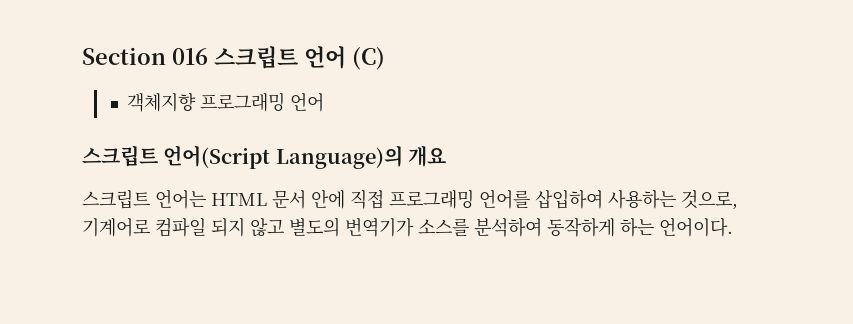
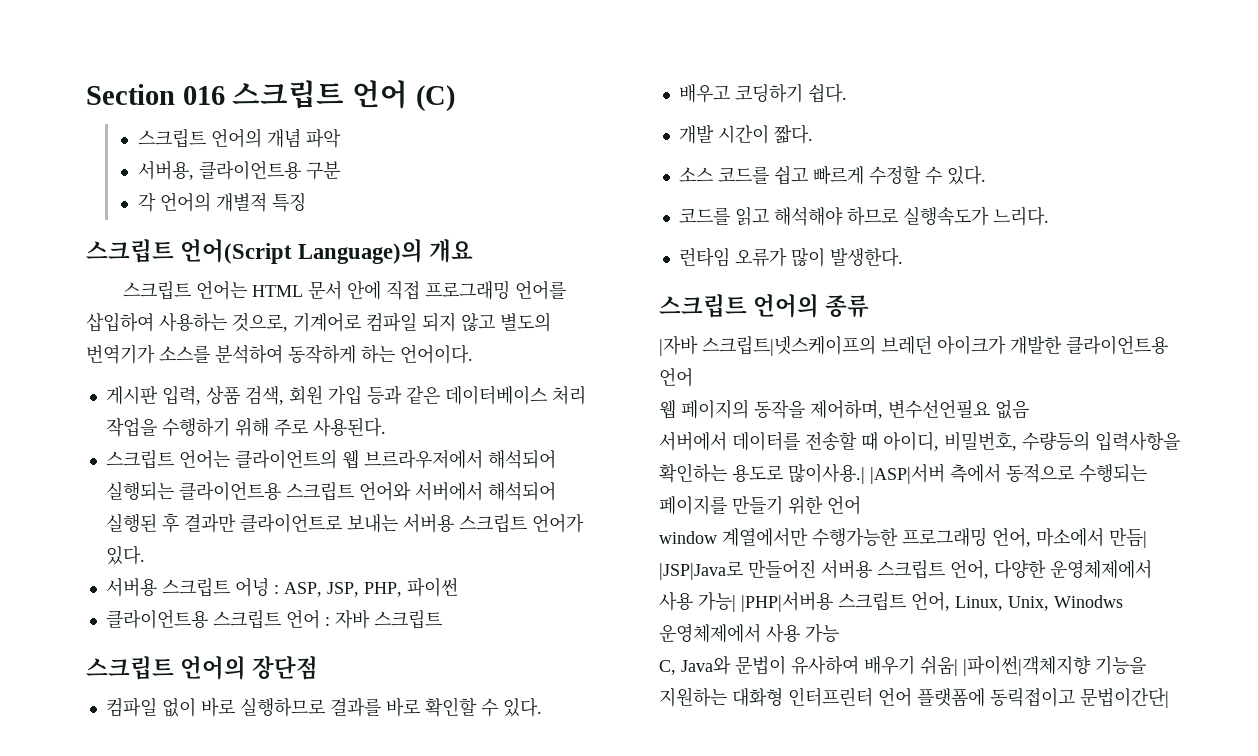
[126,92,324,112] 객체지향 프로그래밍 언어 -> [137,128,341,148] [137,160,340,180] [137,192,306,212] 스크립트 언어의 개념 파악 // 서버용, 클라이언트용 구분 // 각 언어의 개별적 특징
(733, 227) none -> [105,385,586,405] [105,417,386,437] [105,449,556,469] [105,481,556,501] [105,513,584,533] [105,545,145,565] [105,577,458,597] [105,609,442,629] [86,656,319,680] [105,697,542,717] [678,83,847,103] [678,124,813,144] [678,165,986,185] [678,206,1049,226] [678,247,903,267] [659,294,870,318] [659,335,1168,356] [659,367,693,387] [659,399,1029,419] [659,431,1180,451] [659,463,1147,484] [659,495,861,515] [659,527,1147,548] [659,559,1152,580] [659,591,1123,612] [659,624,839,643] [659,655,1146,676] [659,687,1169,708] // 게시판 입력, 상품 검색, 회원 가입 등과 같은 데이터베이스 처리 작업을 수행하기 위해 주로 사용된다. // 스크립트 언어는 클라이언트의 웹 브르라우저에서 해석되어 실행되는 클라이언트용 스크립트 언어와 서버에서 해석되어 실행된 후 결과만 클라이언트로 보내는 서버용 스크립트 언어가 있다. // 서버용 스크립트 어넝 : ASP, JSP, PHP, 파이썬 // 클라이언트용 스크립트 언어 : 자바 스크립트 // 스크립트 언어의 장단점 // 컴파일 없이 바로 실행하므로 결과를 바로 확인할 수 있다. // 배우고 코딩하기 쉽다. // 개발 시간이 짧다. // 소스 코드를 쉽고 빠르게 수정할 수 있다. // 코드를 읽고 해석해야 하므로 실행속도가 느리다. // 런타임 오류가 많이 발생한다. // 스크립트 언어의 종류 // |자바 스크립트|넷스케이프의 브레던 아이크가 개발한 클라이언트용 언어 // 웹 페이지의 동작을 제어하며, 변수선언필요 없음 // 서버에서 데이터를 전송할 때 아이디, 비밀번호, 수량등의 입력사항을 확인하는 용도로 많이사용.| |ASP|서버 측에서 동적으로 수행되는 페이지를 만들기 위한 언어 // window 계열에서만 수행가능한 프로그래밍 언어, 마소에서 만듬| |JSP|Java로 만들어진 서버용 스크립트 언어, 다양한 운영체제에서 사용 가능| |PHP|서버용 스크립트 언어, Linux, Unix, Winodws 운영체제에서 사용 가능 // C, Java와 문법이 유사하여 배우기 쉬움| |파이썬|객체지향 기능을 지원하는 대화형 인터프린터 언어 플랫폼에 동릭접이고 문법이간단|

